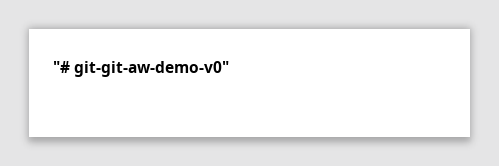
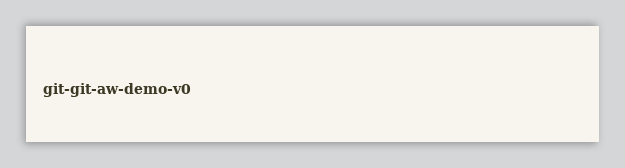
[53,61,230,77] "# git-git-aw-demo-v0" -> [43,83,191,97] git-git-aw-demo-v0

